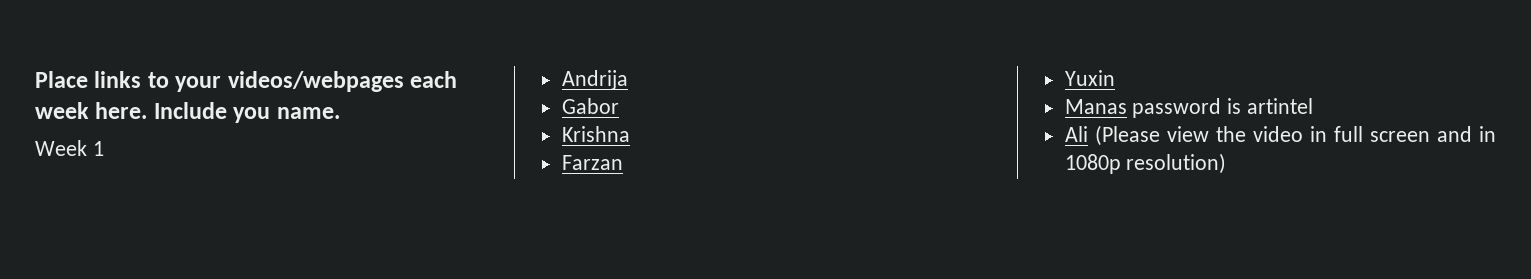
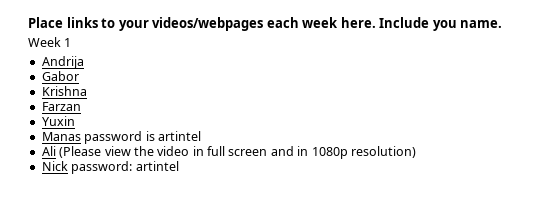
(1227, 163) none -> [41,161,179,174] // Nick password: artintel

